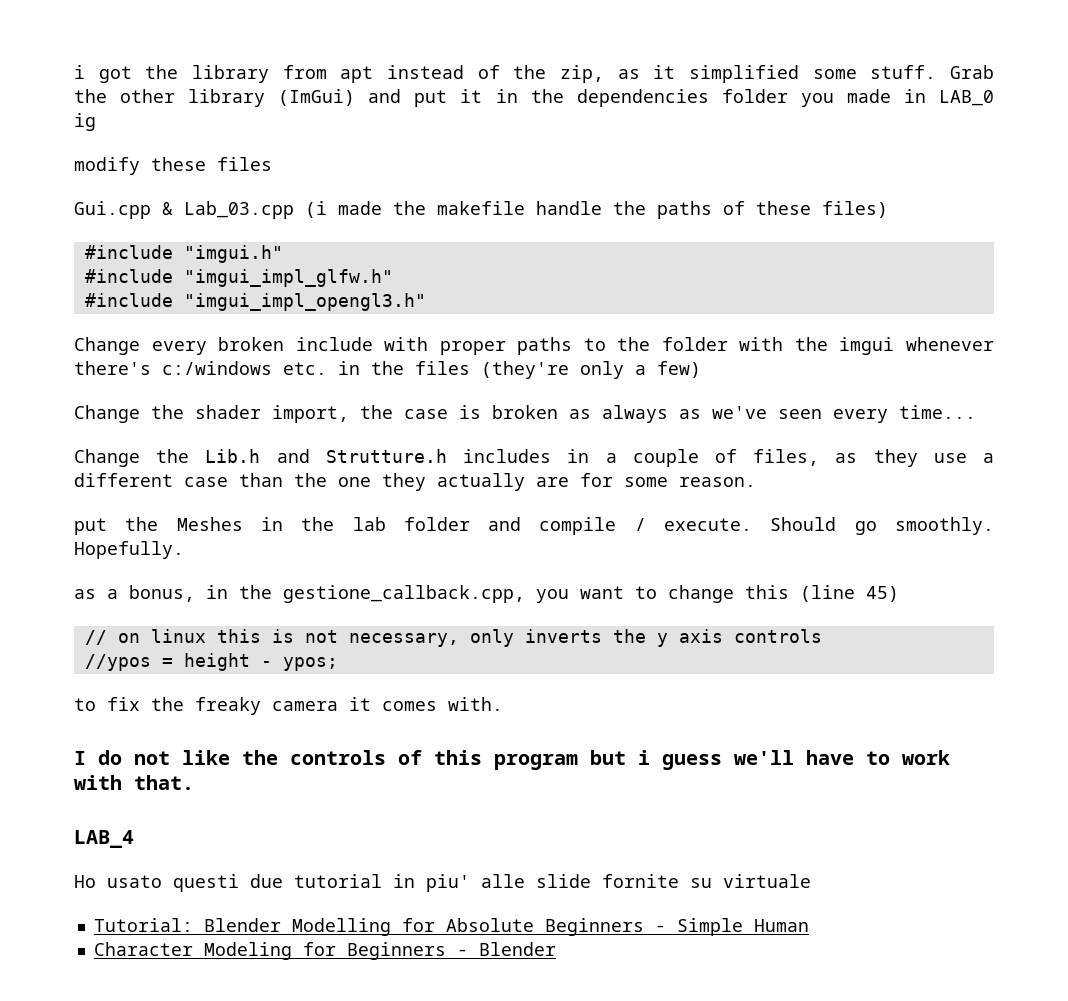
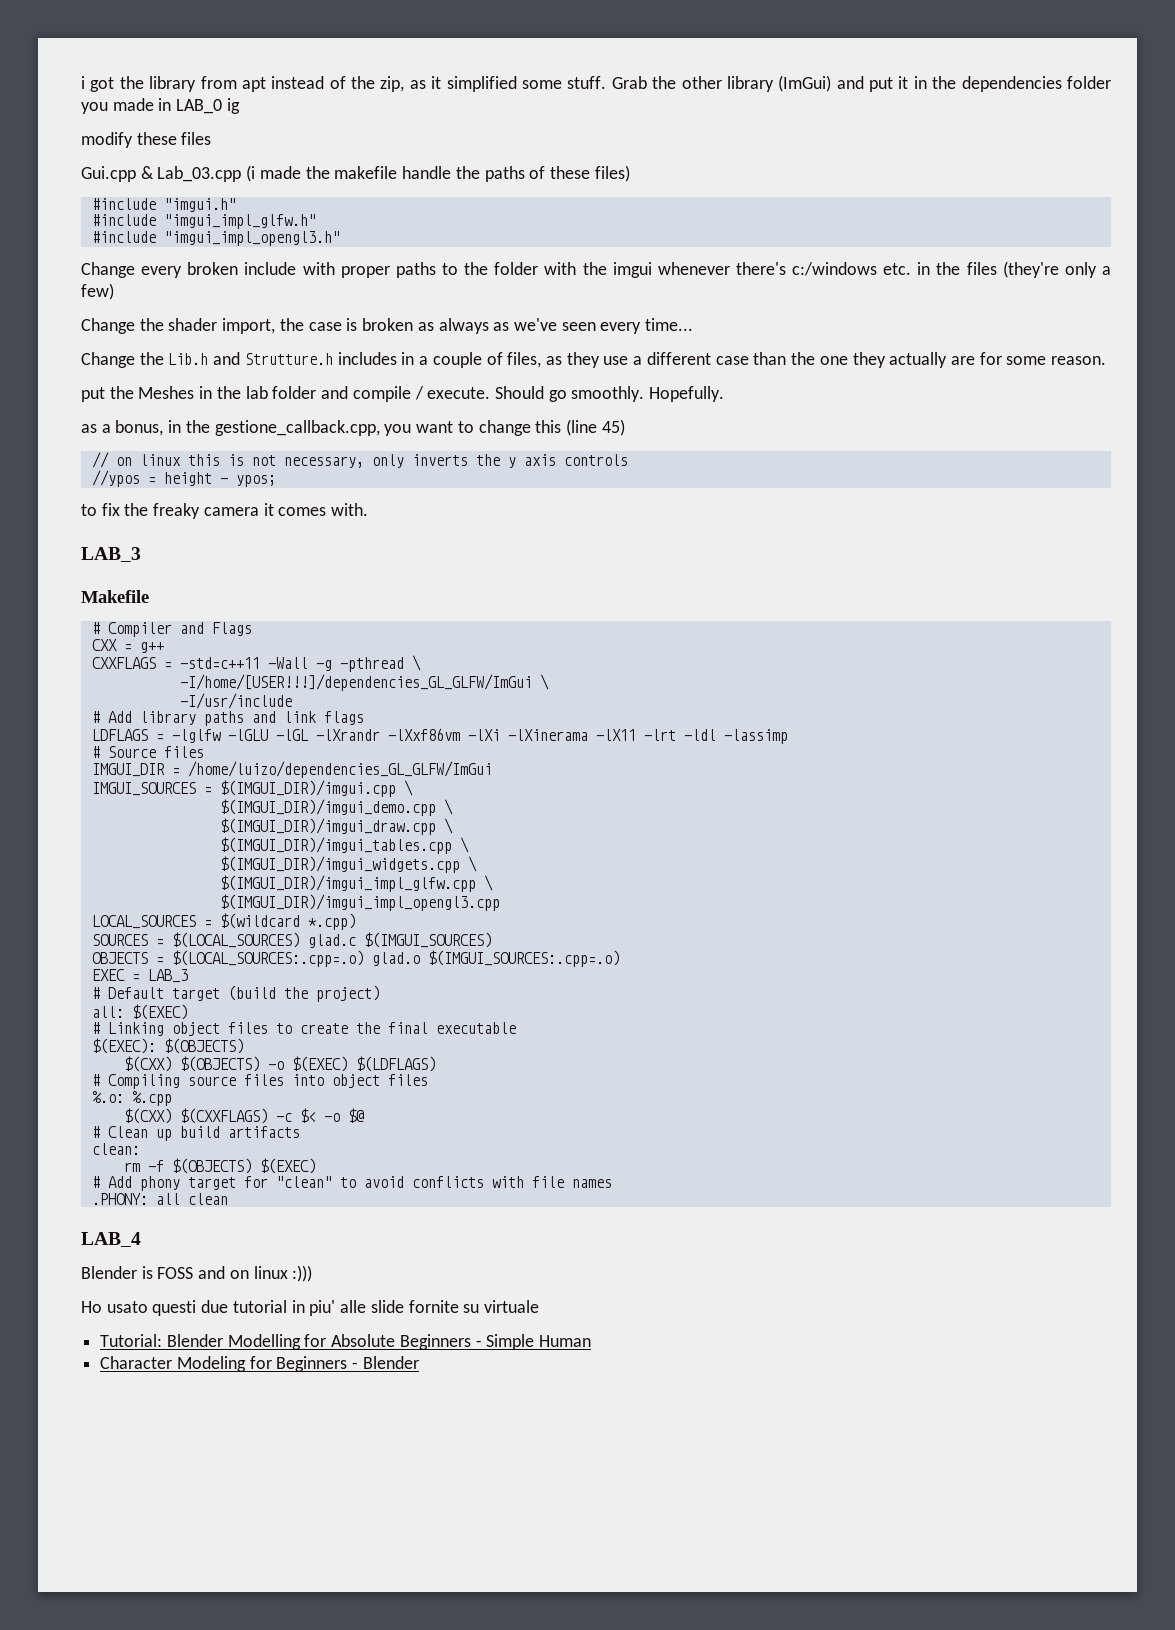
[74,750,950,770] [74,775,194,790] [74,830,134,848] I do not like the controls of this program but i guess we'll have to work with that. // LAB_4 -> [81,547,141,562] [81,590,149,603] [91,622,252,637] [91,639,164,653] [91,655,421,672] [179,674,549,691] [179,693,292,709] [91,711,364,726] [91,728,788,744] [91,746,204,758] [91,761,492,778] [91,780,413,797] [219,799,453,816] [219,818,453,835] [219,837,469,854] [219,856,477,873] [219,875,493,892] [219,894,500,911] [91,913,356,930] [91,932,492,948] [91,950,620,967] [91,969,188,983] [91,985,380,1002] [91,1004,188,1020] [91,1022,516,1036] [91,1038,244,1054] [123,1056,436,1072] [91,1074,428,1089] [91,1091,172,1106] [123,1108,364,1124] [91,1126,300,1141] [91,1143,140,1155] [123,1158,316,1174] [91,1176,612,1191] [91,1193,228,1205] [81,1232,141,1247] [81,1265,313,1282] LAB_3 // Makefile // # Compiler and Flags // CXX = g++ // CXXFLAGS = -std=c++11 -Wall -g -pthread \ // -I/home/[USER!!!]/dependencies_GL_GLFW/ImGui \ // -I/usr/include // # Add library paths and link flags // LDFLAGS = -lglfw -lGLU -lGL -lXrandr -lXxf86vm -lXi -lXinerama -lX11 -lrt -ldl -lassimp // # Source files // IMGUI_DIR = /home/luizo/dependencies_GL_GLFW/ImGui // IMGUI_SOURCES = $(IMGUI_DIR)/imgui.cpp \ // $(IMGUI_DIR)/imgui_demo.cpp \ // $(IMGUI_DIR)/imgui_draw.cpp \ // $(IMGUI_DIR)/imgui_tables.cpp \ // $(IMGUI_DIR)/imgui_widgets.cpp \ // $(IMGUI_DIR)/imgui_impl_glfw.cpp \ // $(IMGUI_DIR)/imgui_impl_opengl3.cpp // LOCAL_SOURCES = $(wildcard *.cpp) // SOURCES = $(LOCAL_SOURCES) glad.c $(IMGUI_SOURCES) // OBJECTS = $(LOCAL_SOURCES:.cpp=.o) glad.o $(IMGUI_SOURCES:.cpp=.o) // EXEC = LAB_3 // # Default target (build the project) // all: $(EXEC) // # Linking object files to create the final executable // $(EXEC): $(OBJECTS) // $(CXX) $(OBJECTS) -o $(EXEC) $(LDFLAGS) // # Compiling source files into object files // %.o: %.cpp // $(CXX) $(CXXFLAGS) -c $< -o $@ // # Clean up build artifacts // clean: // rm -f $(OBJECTS) $(EXEC) // # Add phony target for "clean" to avoid conflicts with file names // .PHONY: all clean // LAB_4 // Blender is FOSS and on linux :)))

